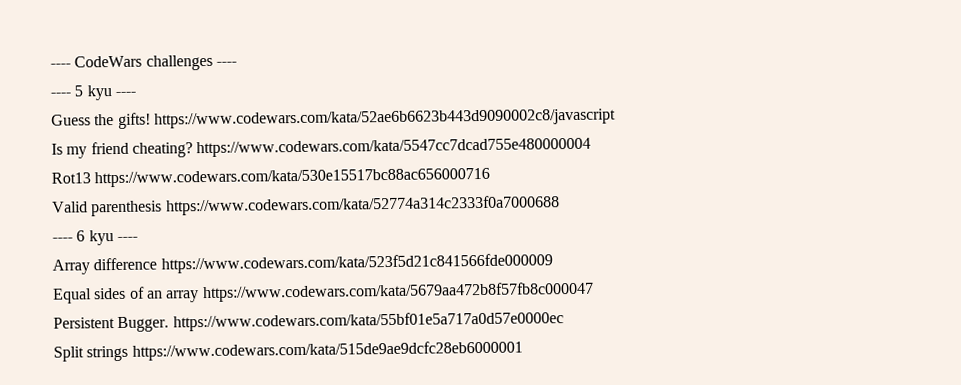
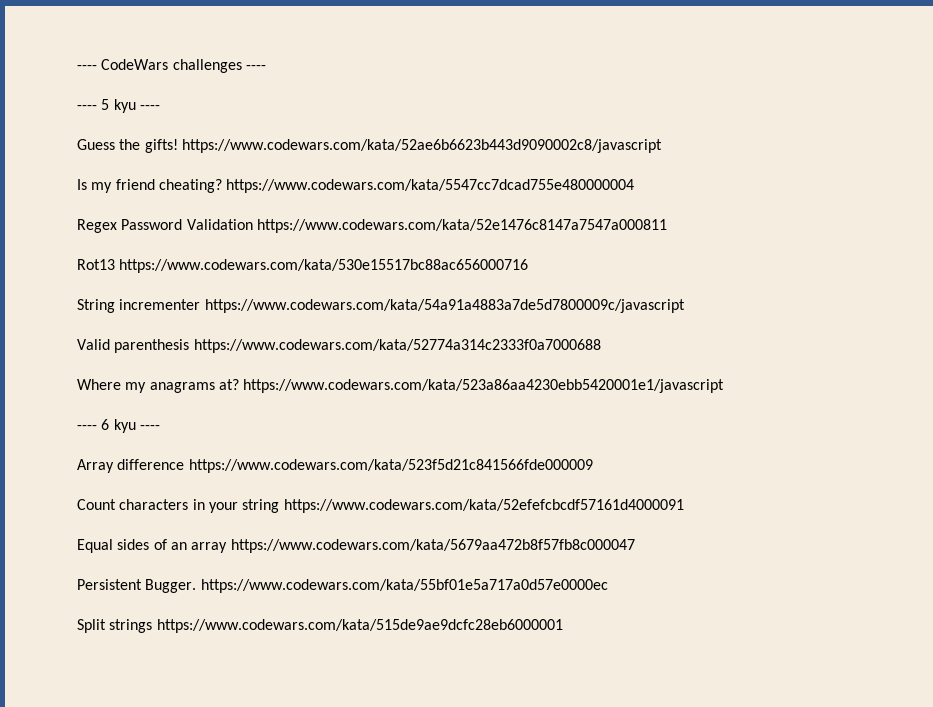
(592, 147) none -> [77,219,667,233] // Regex Password Validation https://www.codewars.com/kata/52e1476c8147a7547a000811
(491, 177) none -> [77,299,685,313] // String incrementer https://www.codewars.com/kata/54a91a4883a7de5d7800009c/javascript
(560, 205) none -> [77,379,725,393] // Where my anagrams at? https://www.codewars.com/kata/523a86aa4230ebb5420001e1/javascript
(553, 263) none -> [77,499,684,513] // Count characters in your string https://www.codewars.com/kata/52efefcbcdf57161d4000091

